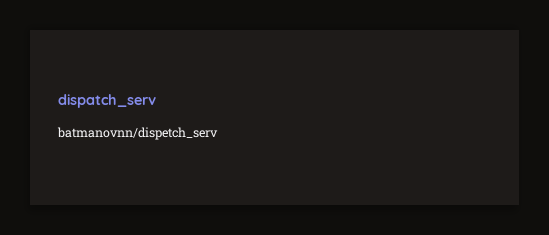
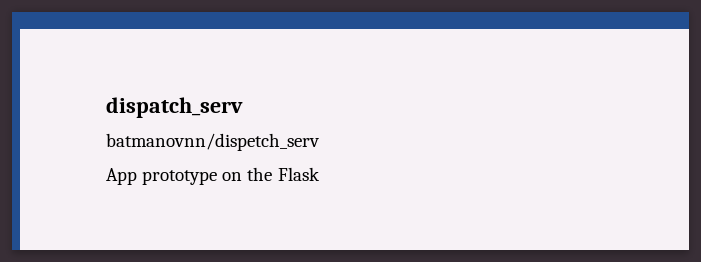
(218, 133) none -> [106,167,320,185] // App prototype on the Flask

